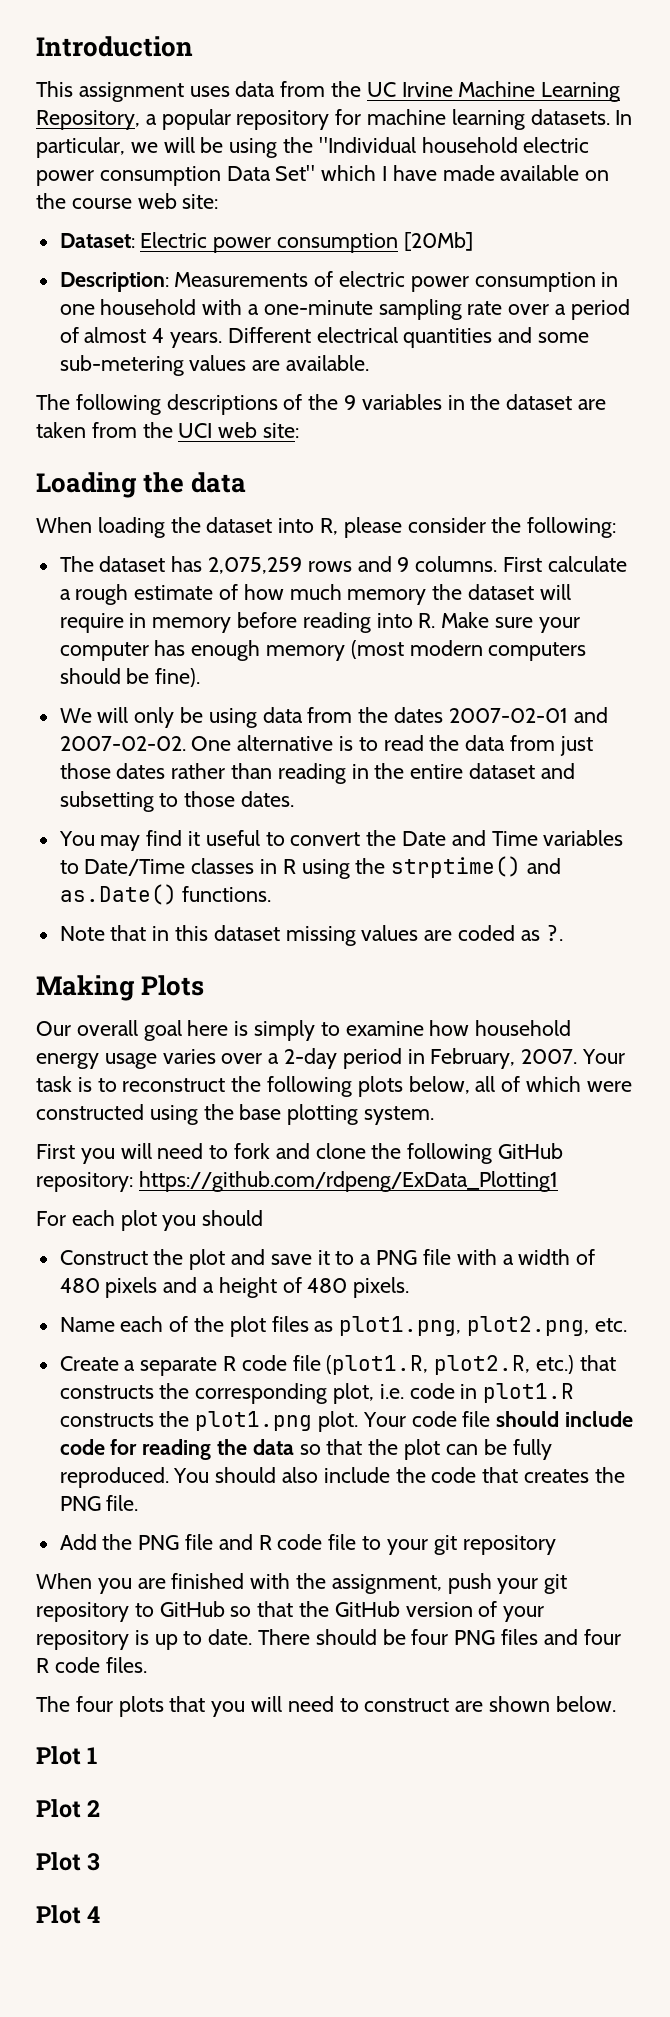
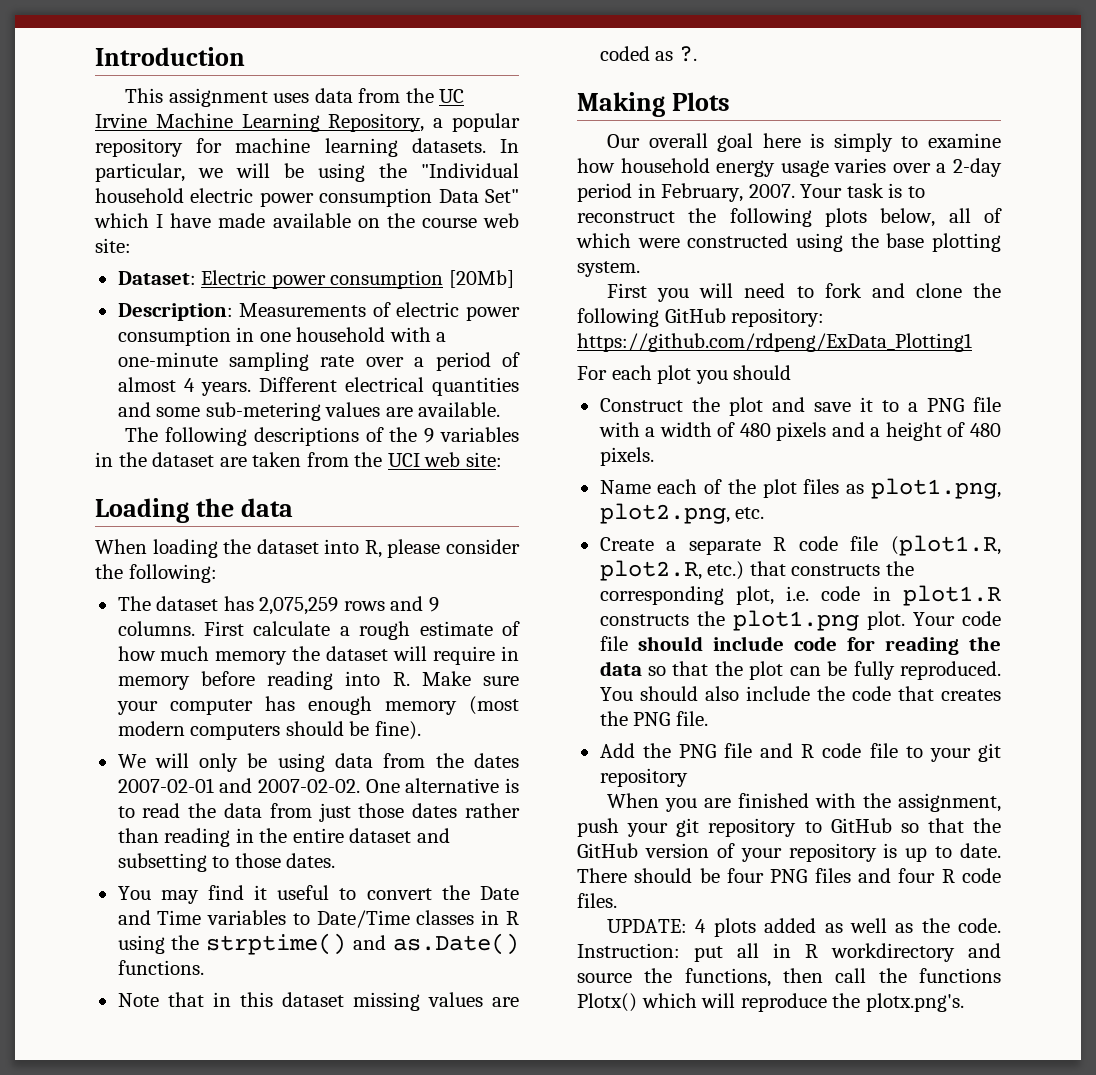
[36,1696,616,1717] [36,1746,98,1765] [36,1799,101,1818] [36,1852,101,1871] [36,1905,101,1924] The four plots that you will need to construct are shown below. // Plot 1 // Plot 2 // Plot 3 // Plot 4 -> [606,918,1001,937] [577,943,1001,962] [577,968,1001,987] [577,993,964,1012] UPDATE: 4 plots added as well as the code. Instruction: put all in R workdirectory and source the functions, then call the functions Plotx() which will reproduce the plotx.png's.

